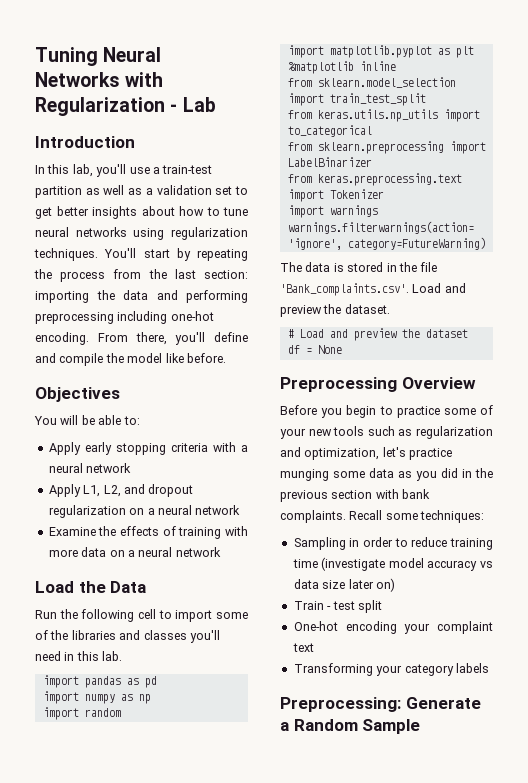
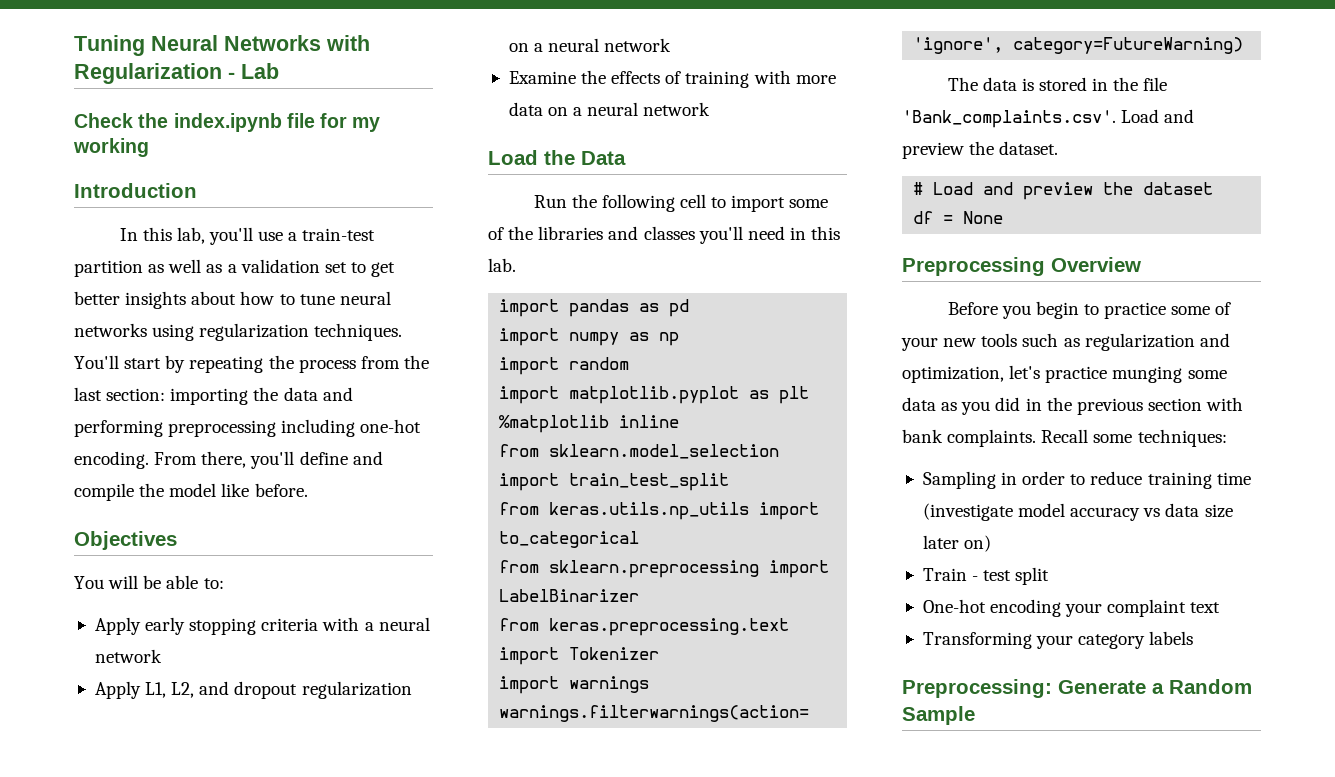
(216, 104) none -> [74,113,381,132] [73,138,149,157] // Check the index.ipynb file for my working

